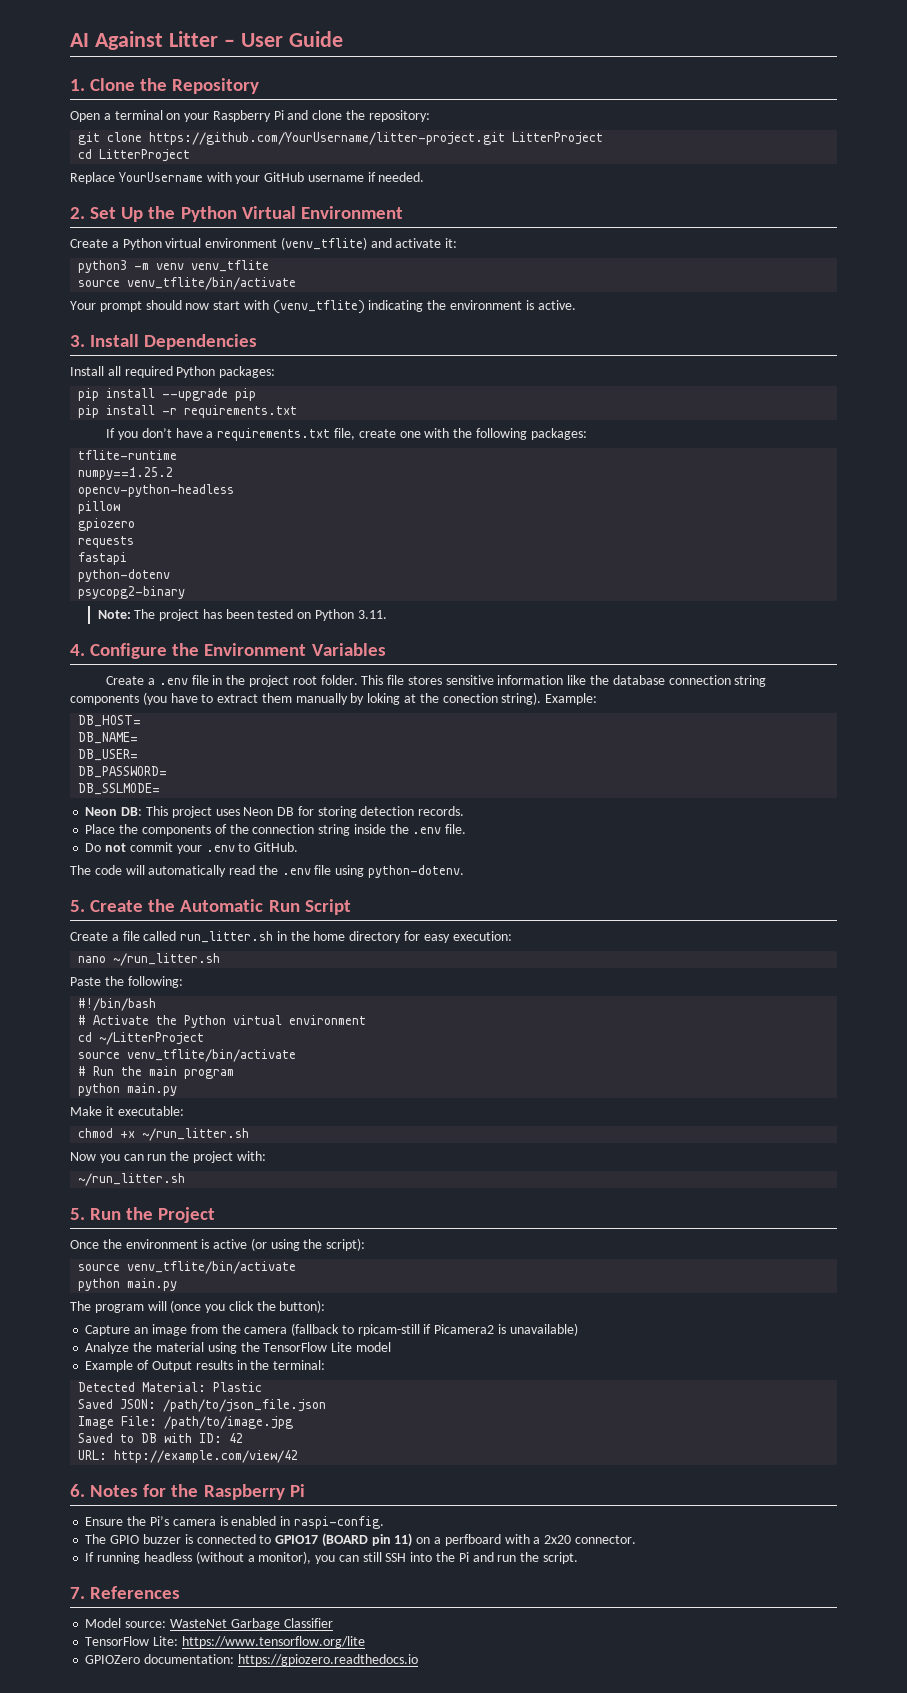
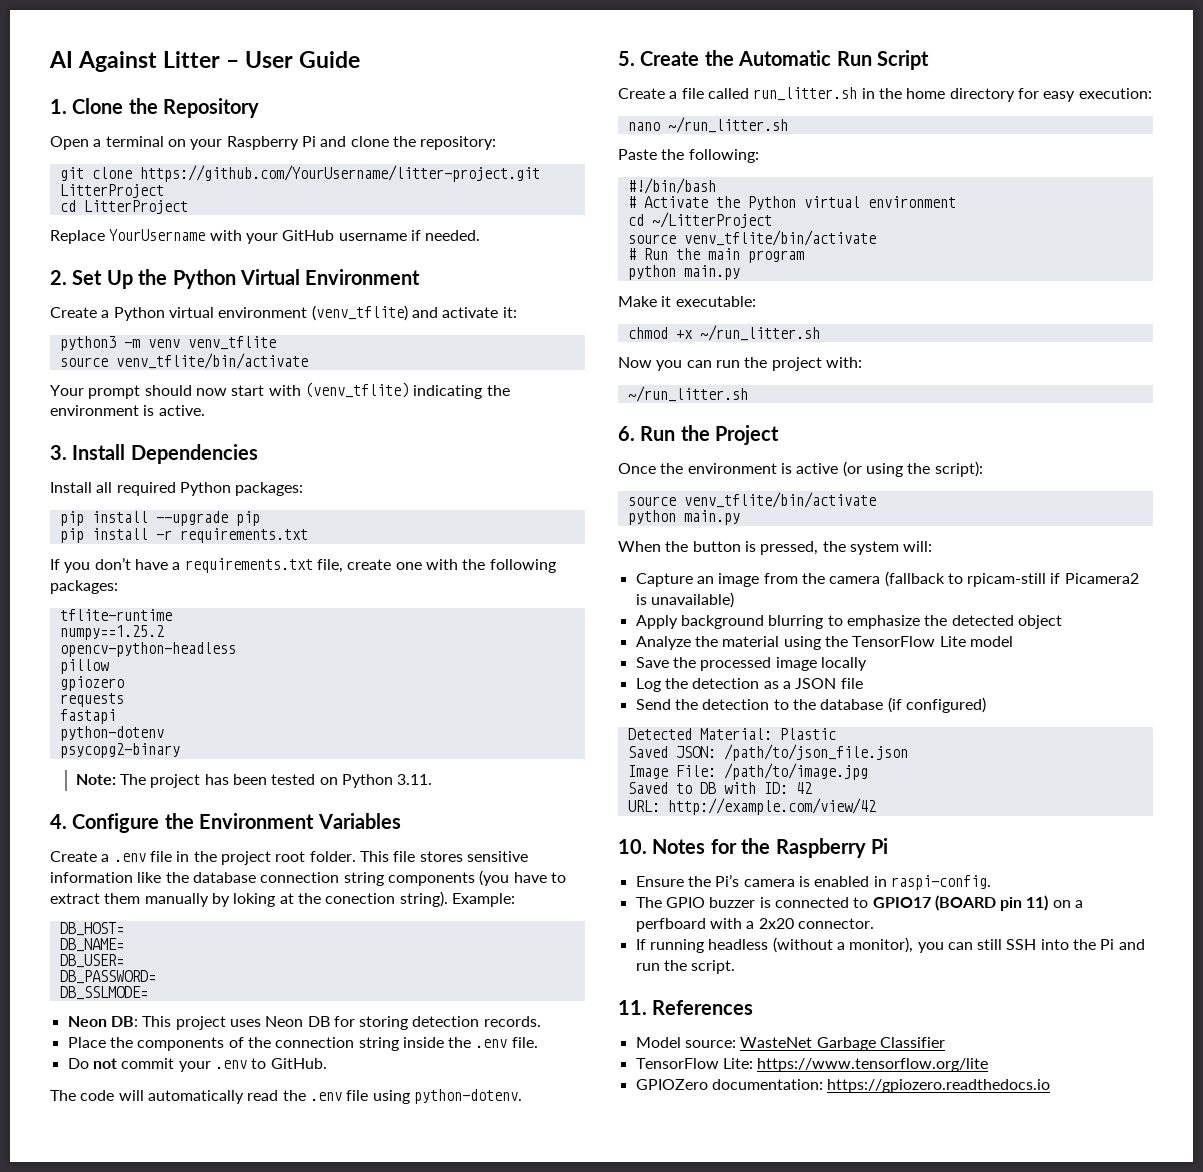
[70,1208,85,1220] 5. -> [618,426,635,441] 6.
[70,1300,326,1313] The program will (once you click the button): -> [618,541,933,555] When the button is pressed, the system will:
(578, 1329) none -> [635,615,1062,629] // Apply background blurring to emphasize the detected object
[85,1360,326,1372] Example of Output results in the terminal: -> [635,657,867,671] [635,678,863,692] [635,697,986,713] Save the processed image locally // Log the detection as a JSON file // Send the detection to the database (if configured)
[70,1484,85,1497] 6. -> [618,839,647,854] 10.
[70,1587,85,1599] 7. -> [618,1000,647,1015] 11.

